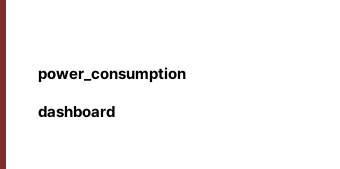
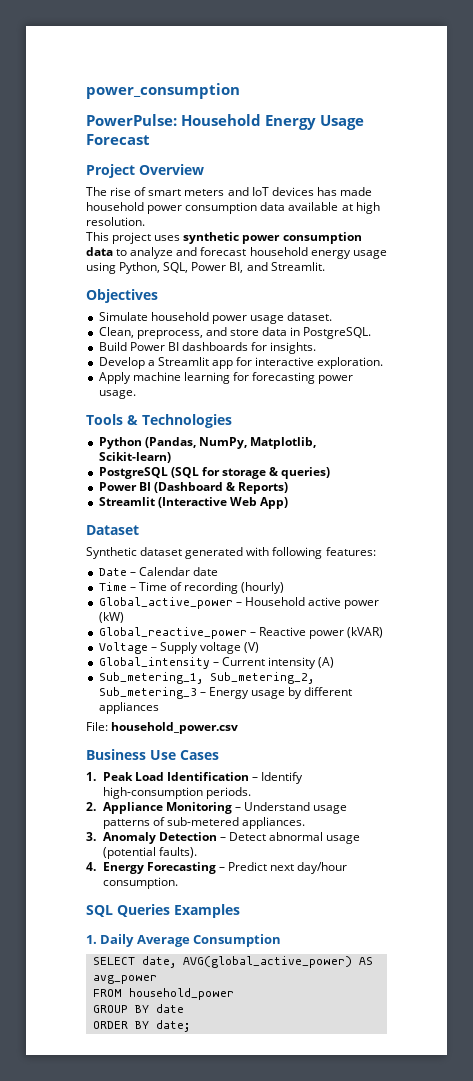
[38,106,115,118] dashboard -> [86,114,364,130] [86,134,150,145] [86,164,204,178] [86,187,372,196] [86,202,380,214] [86,217,145,226] [86,232,362,244] [86,247,387,259] [86,262,325,274] [86,289,158,303] [98,312,333,324] [98,327,372,339] [98,342,317,354] [98,357,384,369] [98,372,354,384] [98,390,136,399] [86,414,232,428] [98,437,316,449] [98,452,171,463] [98,467,331,479] [98,482,289,494] [98,497,288,509] [86,525,139,535] [86,547,376,559] [98,567,218,576] [98,582,285,594] [98,597,380,609] [98,612,124,623] [98,627,384,639] [98,642,260,654] [98,657,335,669] [98,672,314,684] [98,687,353,699] [98,702,159,714] [86,722,239,734] [86,749,219,760] [86,772,304,784] [102,787,251,799] [86,802,348,814] [102,817,305,829] [86,832,361,844] [102,847,197,859] [86,862,348,874] [102,877,178,889] [86,904,240,918] [86,934,282,947] [92,956,373,968] [92,975,157,984] [92,988,234,1000] [92,1004,184,1013] [92,1020,190,1032] PowerPulse: Household Energy Usage Forecast // Project Overview // The rise of smart meters and IoT devices has made household power consumption data available at high resolution. // This project uses synthetic power consumption data to analyze and forecast household energy usage using Python, SQL, Power BI, and Streamlit. // Objectives // Simulate household power usage dataset. // Clean, preprocess, and store data in PostgreSQL. // Build Power BI dashboards for insights. // Develop a Streamlit app for interactive exploration. // Apply machine learning for forecasting power usage. // Tools & Technologies // Python (Pandas, NumPy, Matplotlib, Scikit-learn) // PostgreSQL (SQL for storage & queries) // Power BI (Dashboard & Reports) // Streamlit (Interactive Web App) // Dataset // Synthetic dataset generated with following features: // Date – Calendar date // Time – Time of recording (hourly) // Global_active_power – Household active power (kW) // Global_reactive_power – Reactive power (kVAR) // Voltage – Supply voltage (V) // Global_intensity – Current intensity (A) // Sub_metering_1, Sub_metering_2, Sub_metering_3 – Energy usage by different appliances // File: household_power.csv // Business Use Cases // 1. Peak Load Identification – Identify high-consumption periods. // 2. Appliance Monitoring – Understand usage patterns of sub-metered appliances. // 3. Anomaly Detection – Detect abnormal usage (potential faults). // 4. Energy Forecasting – Predict next day/hour consumption. // SQL Queries Examples // 1. Daily Average Consumption // SELECT date, AVG(global_active_power) AS avg_power // FROM household_power // GROUP BY date // ORDER BY date;

